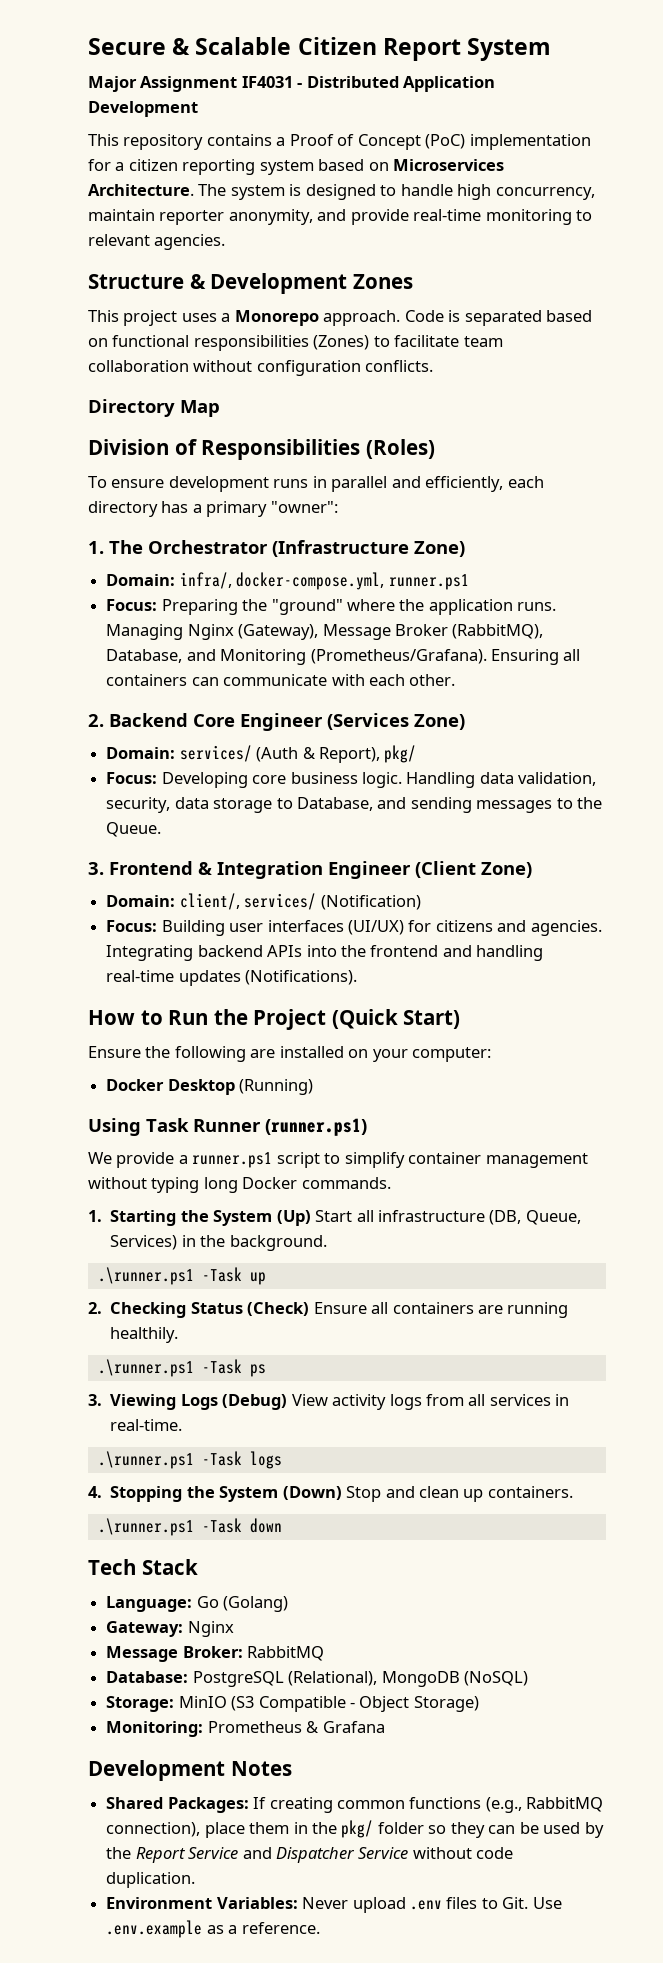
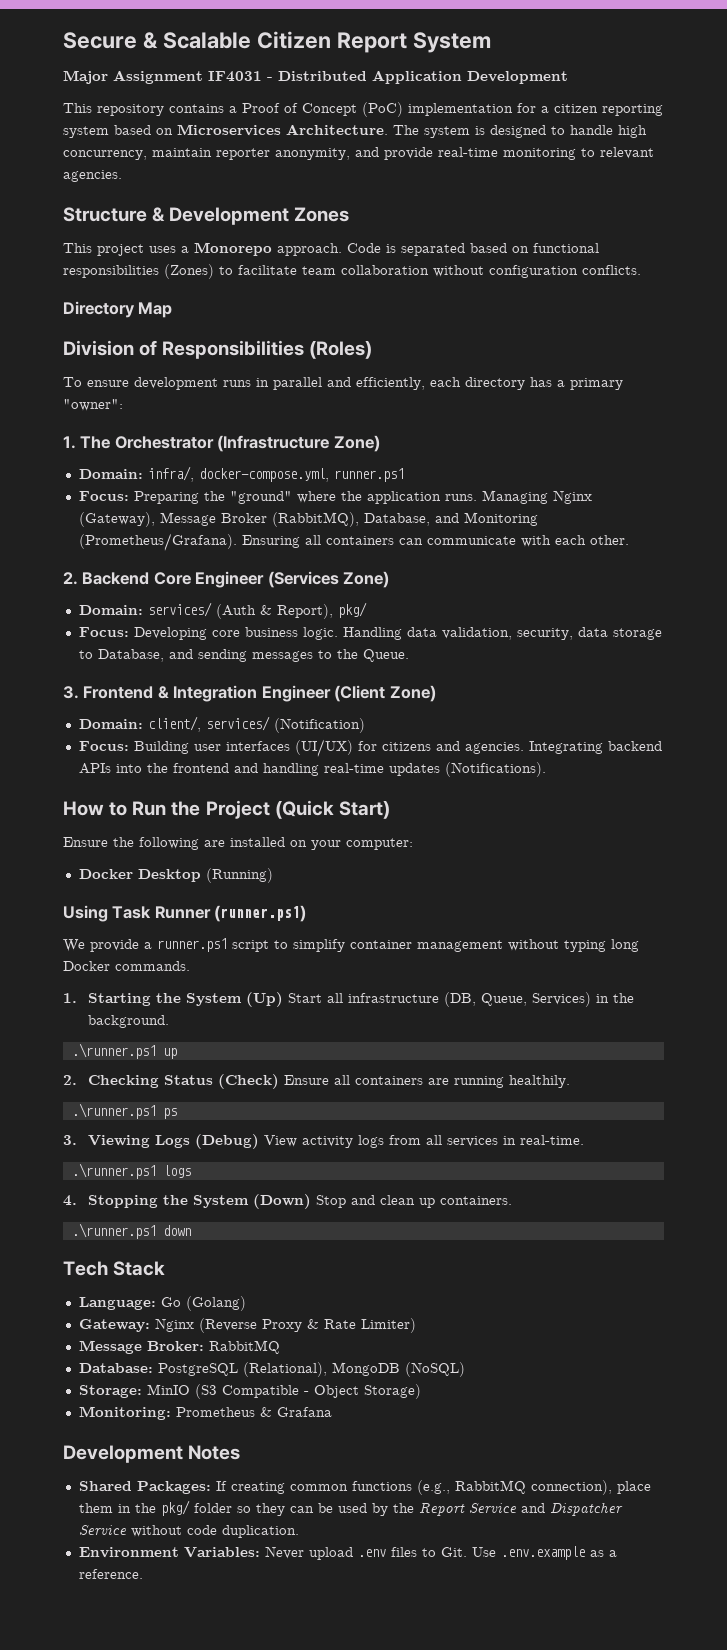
[201,1267,242,1282] -Task -> (156, 1051) none
[201,1359,242,1374] -Task -> (156, 1111) none
[201,1451,242,1466] -Task -> (156, 1171) none
[201,1518,242,1533] -Task -> (156, 1231) none
(234, 1629) none -> [198,1318,416,1333] (Reverse Proxy & Rate Limiter)

